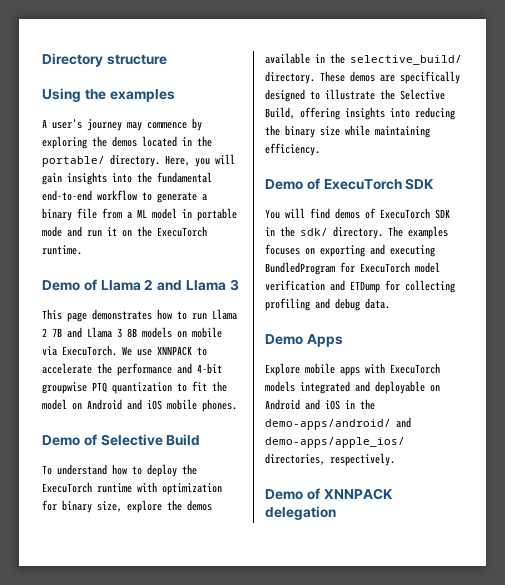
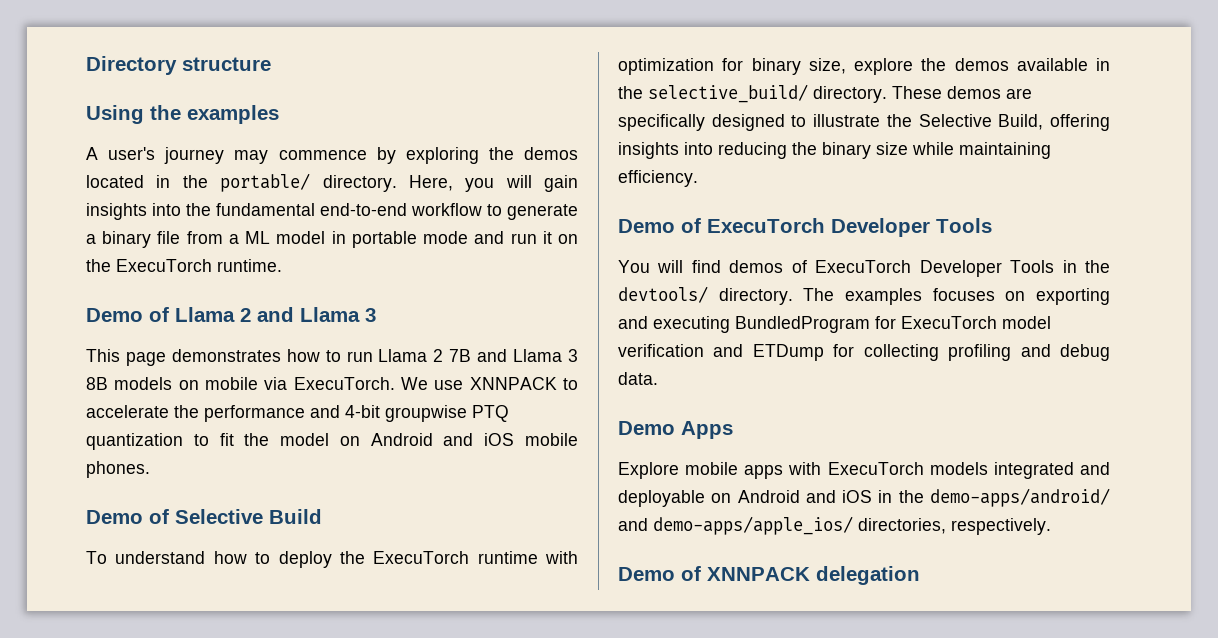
[405,178,435,190] SDK -> [831,218,992,237] Developer Tools
[435,209,450,219] [265,226,328,237] SDK in the sdk/ -> [919,260,1110,277] [618,286,708,303] Developer Tools in the devtools/

